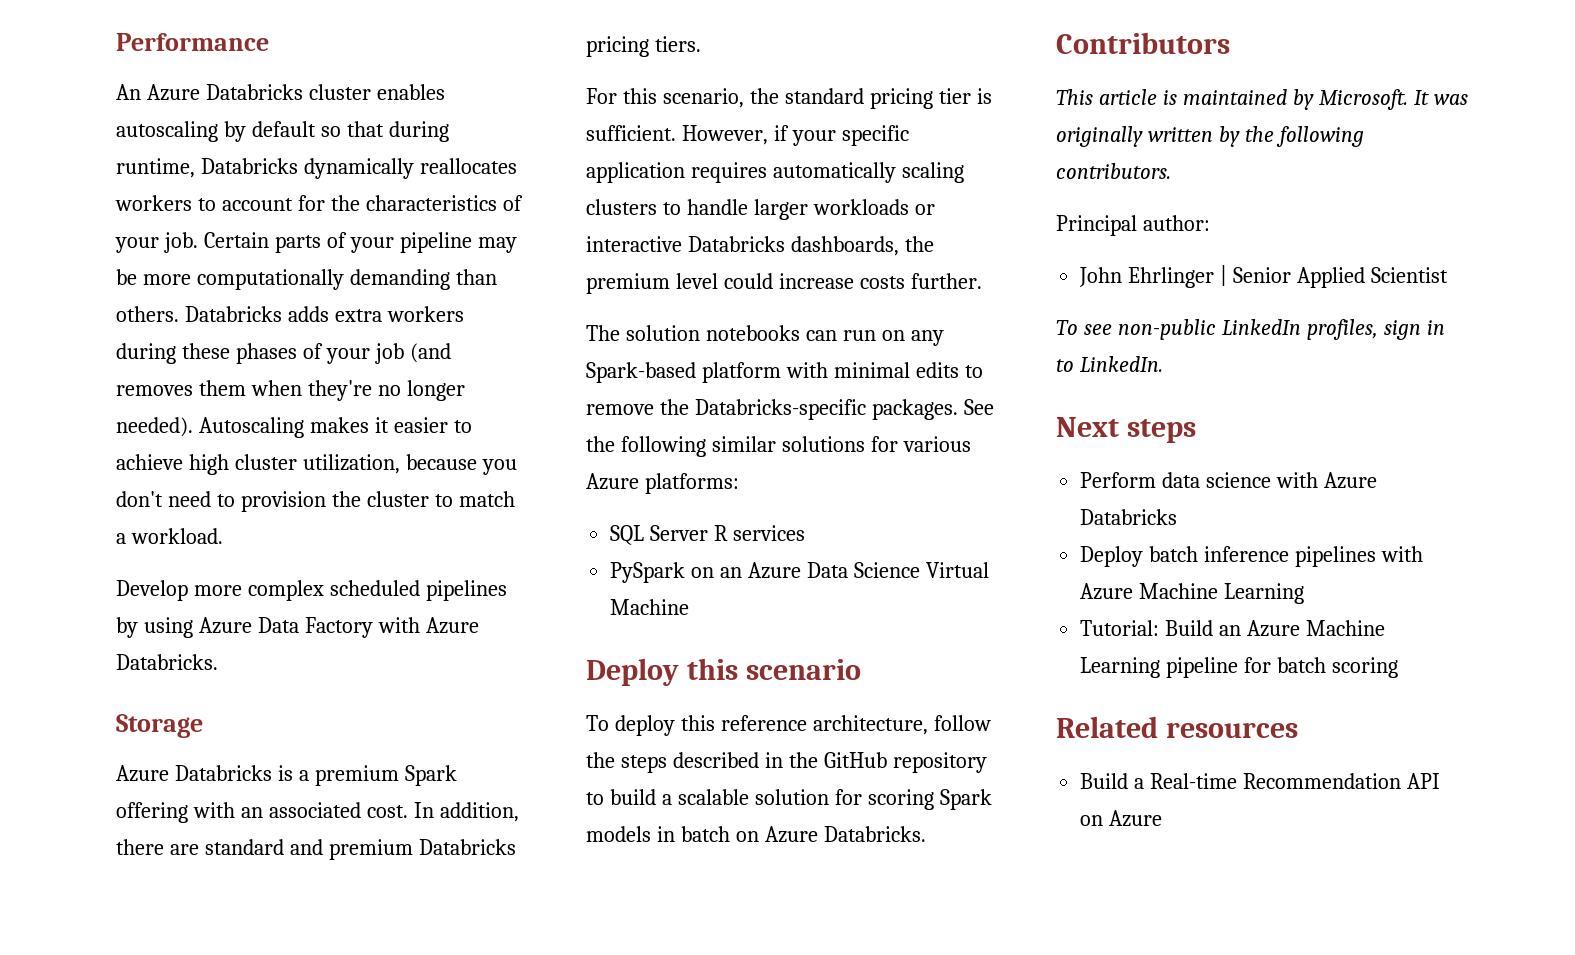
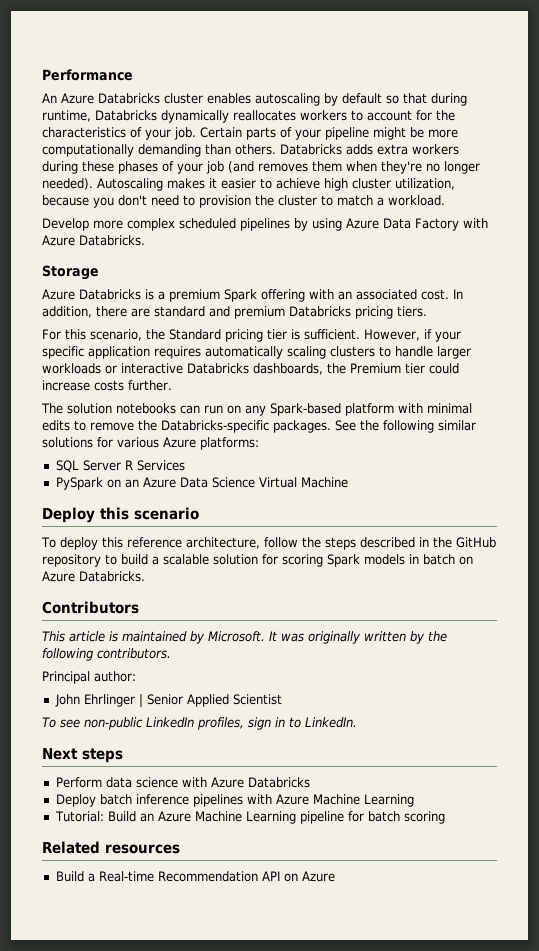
[477,237,517,253] may -> [373,127,406,140] might
[784,88,864,104] standard -> [169,329,221,340] Standard
[586,273,718,294] premium level -> [350,363,425,374] Premium tier
[733,525,806,541] services -> [136,460,185,471] Services

